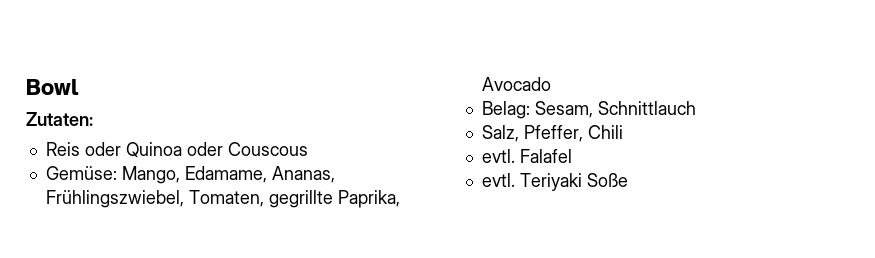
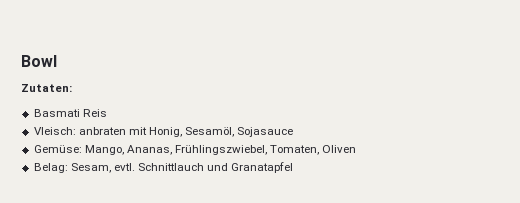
(93, 119) none -> [33,109,80,117] Basmati
[84,142,308,158] oder Quinoa oder Couscous -> [33,127,294,137] // Vleisch: anbraten mit Honig, Sesamöl, Sojasauce
[184,166,267,183] Edamame, -> (124, 150) none
[268,190,400,208] [481,77,551,91] gegrillte Paprika, Avocado -> [322,145,357,153] Oliven
(593, 109) none -> [113,163,135,171] evtl.
[481,125,623,142] [481,149,572,163] [481,173,628,191] // Salz, Pfeffer, Chili // evtl. Falafel // evtl. Teriyaki Soße -> [207,162,294,173] und Granatapfel

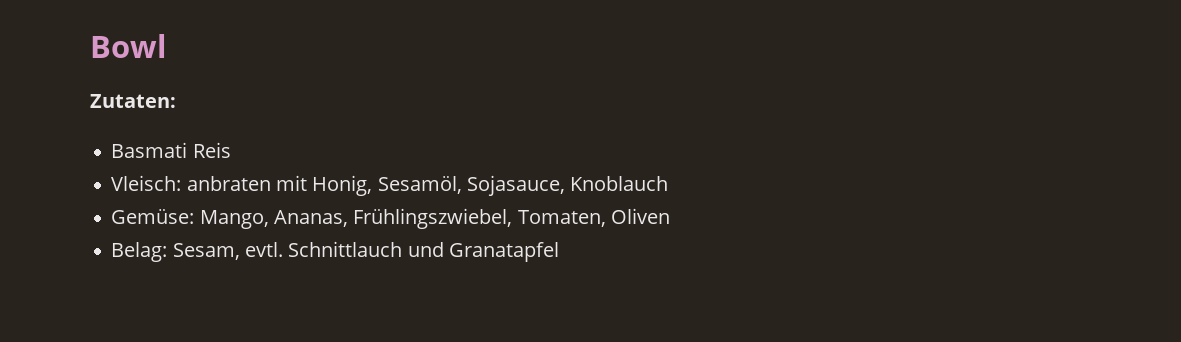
[237,127,294,137] Sojasauce -> [466,175,669,196] Sojasauce, Knoblauch

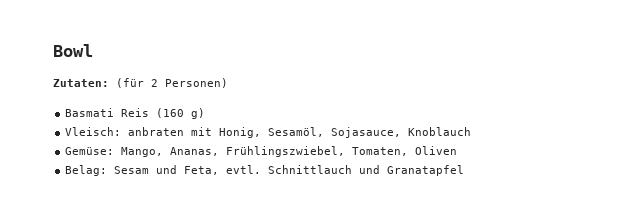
(176, 101) none -> [116,78,228,88] (für 2 Personen)
(231, 150) none -> [156,108,206,119] (160 g)
[172,243,240,260] Sesam, -> [114,165,220,175] Sesam und Feta,

